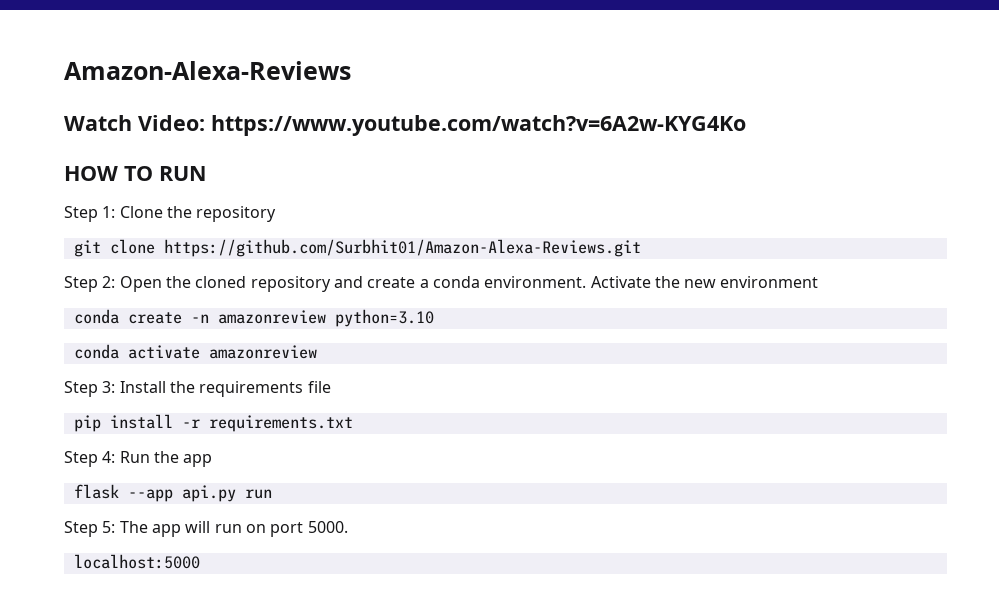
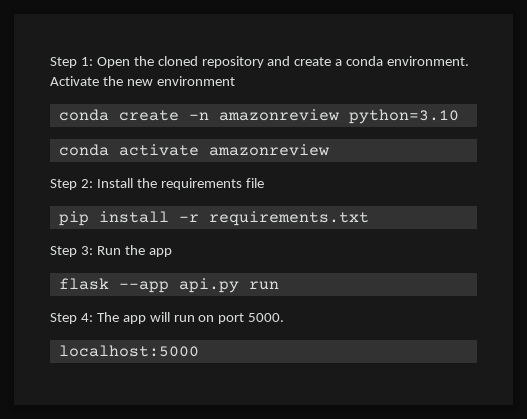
[64,61,351,80] [64,115,746,136] [64,166,206,181] [64,206,277,222] [73,239,641,257] [64,276,116,292] Amazon-Alexa-Reviews // Watch Video: https://www.youtube.com/watch?v=6A2w-KYG4Ko // HOW TO RUN // Step 1: Clone the repository // git clone https://github.com/Surbhit01/Amazon-Alexa-Reviews.git // Step 2: -> [50,57,93,68] Step 1:
[102,381,116,393] 3: -> [80,179,93,188] 2:
[102,451,116,463] 4: -> [80,246,93,255] 3:
[102,521,116,533] 5: -> [80,313,93,322] 4:

